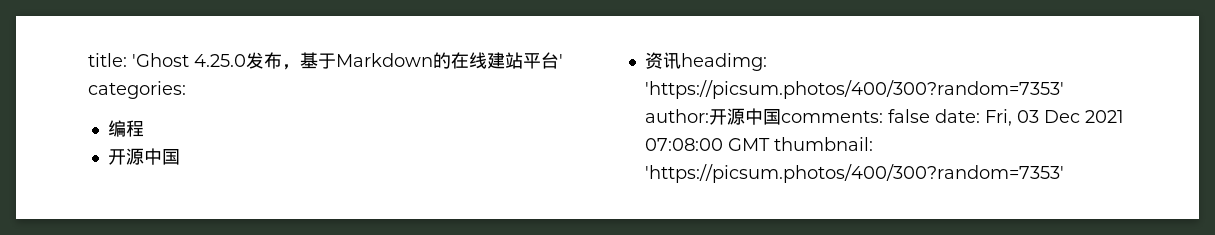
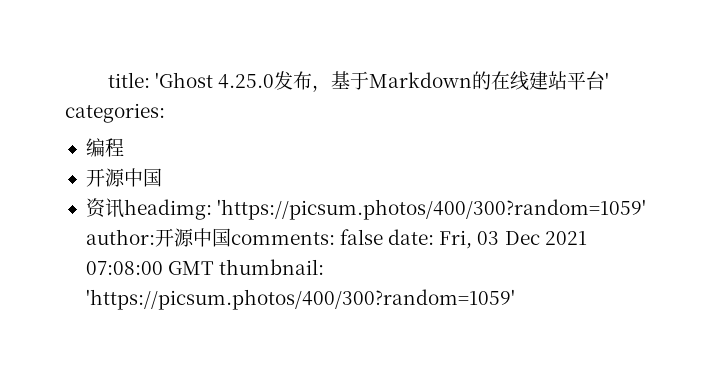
[644,80,1064,99] 'https://picsum.photos/400/300?random=7353' -> [217,199,647,220] 'https://picsum.photos/400/300?random=1059'
[644,164,1064,183] 'https://picsum.photos/400/300?random=7353' -> [85,289,515,310] 'https://picsum.photos/400/300?random=1059'

